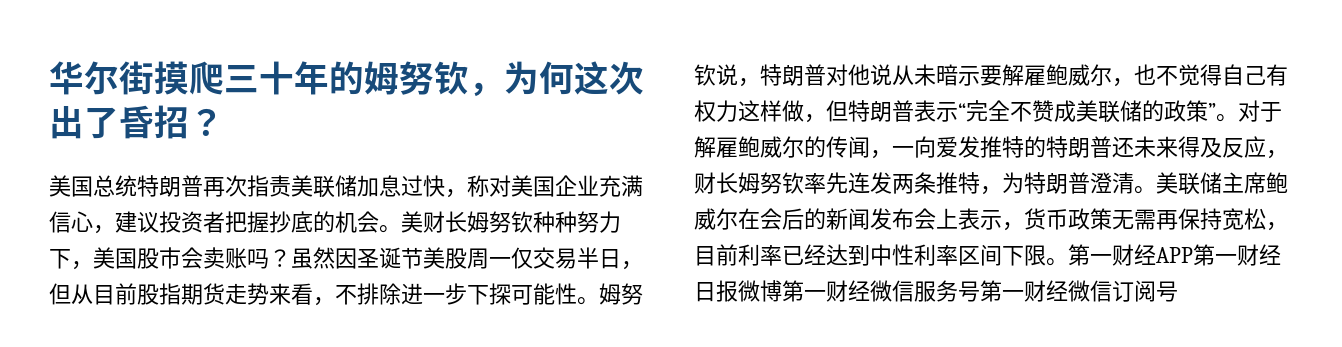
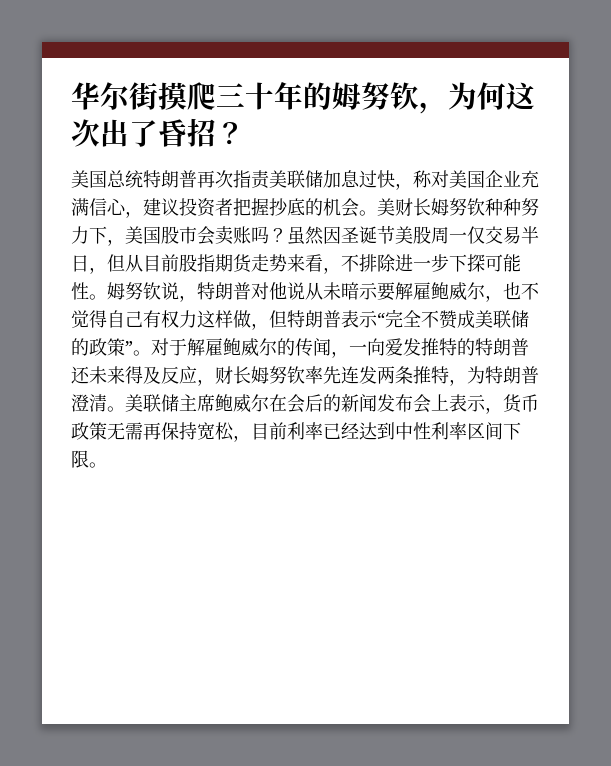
[1068,244,1281,266] [694,280,1178,302] 第一财经APP第一财经日报微博第一财经微信服务号第一财经微信订阅号 -> (107, 465) none

